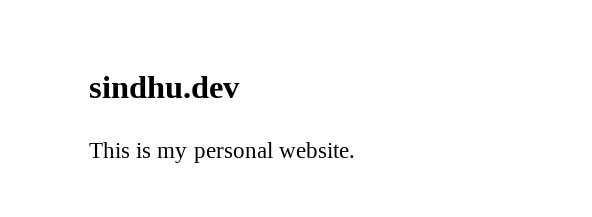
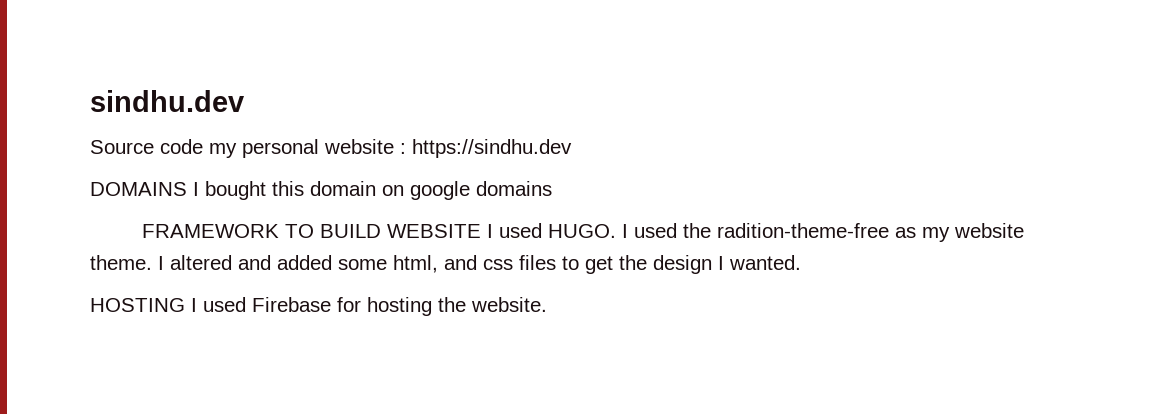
[89,142,273,163] This is my personal -> [90,139,572,158] [90,181,552,200] [142,223,1025,242] [90,255,801,274] [90,297,466,316] Source code my personal website : https://sindhu.dev // DOMAINS I bought this domain on google domains // FRAMEWORK TO BUILD WEBSITE I used HUGO. I used the radition-theme-free as my website theme. I altered and added some html, and css files to get the design I wanted. // HOSTING I used Firebase for hosting the

